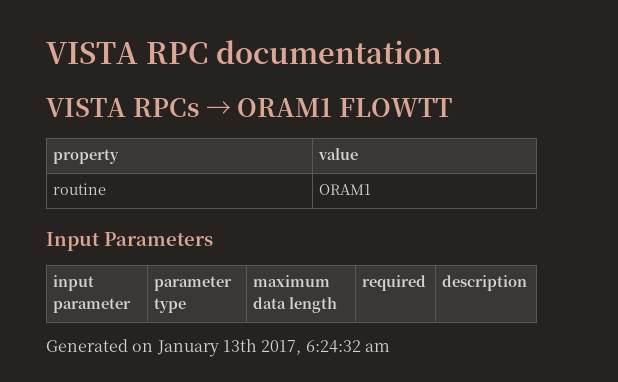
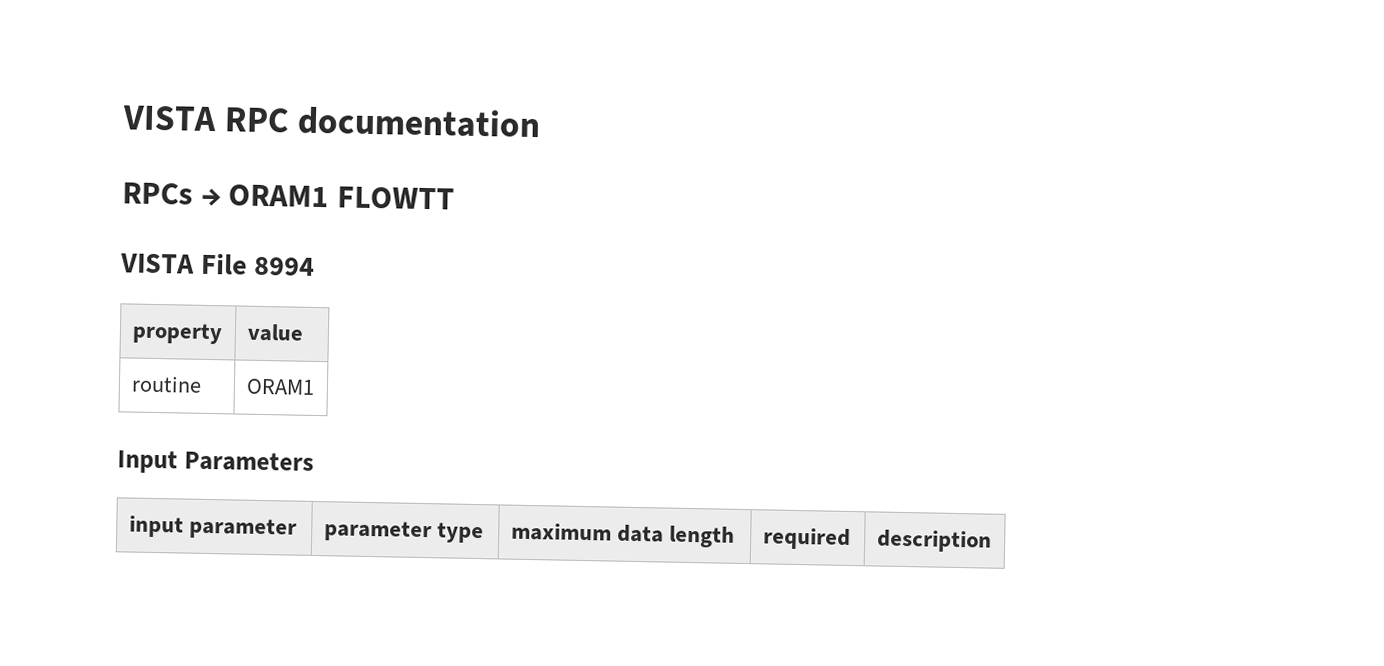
[46,98,126,117] VISTA -> (542, 122) none
(452, 107) none -> [120,252,316,276] // VISTA File 8994
[46,339,390,357] // Generated on January 13th 2017, 6:24:32 am -> (992, 541) none

